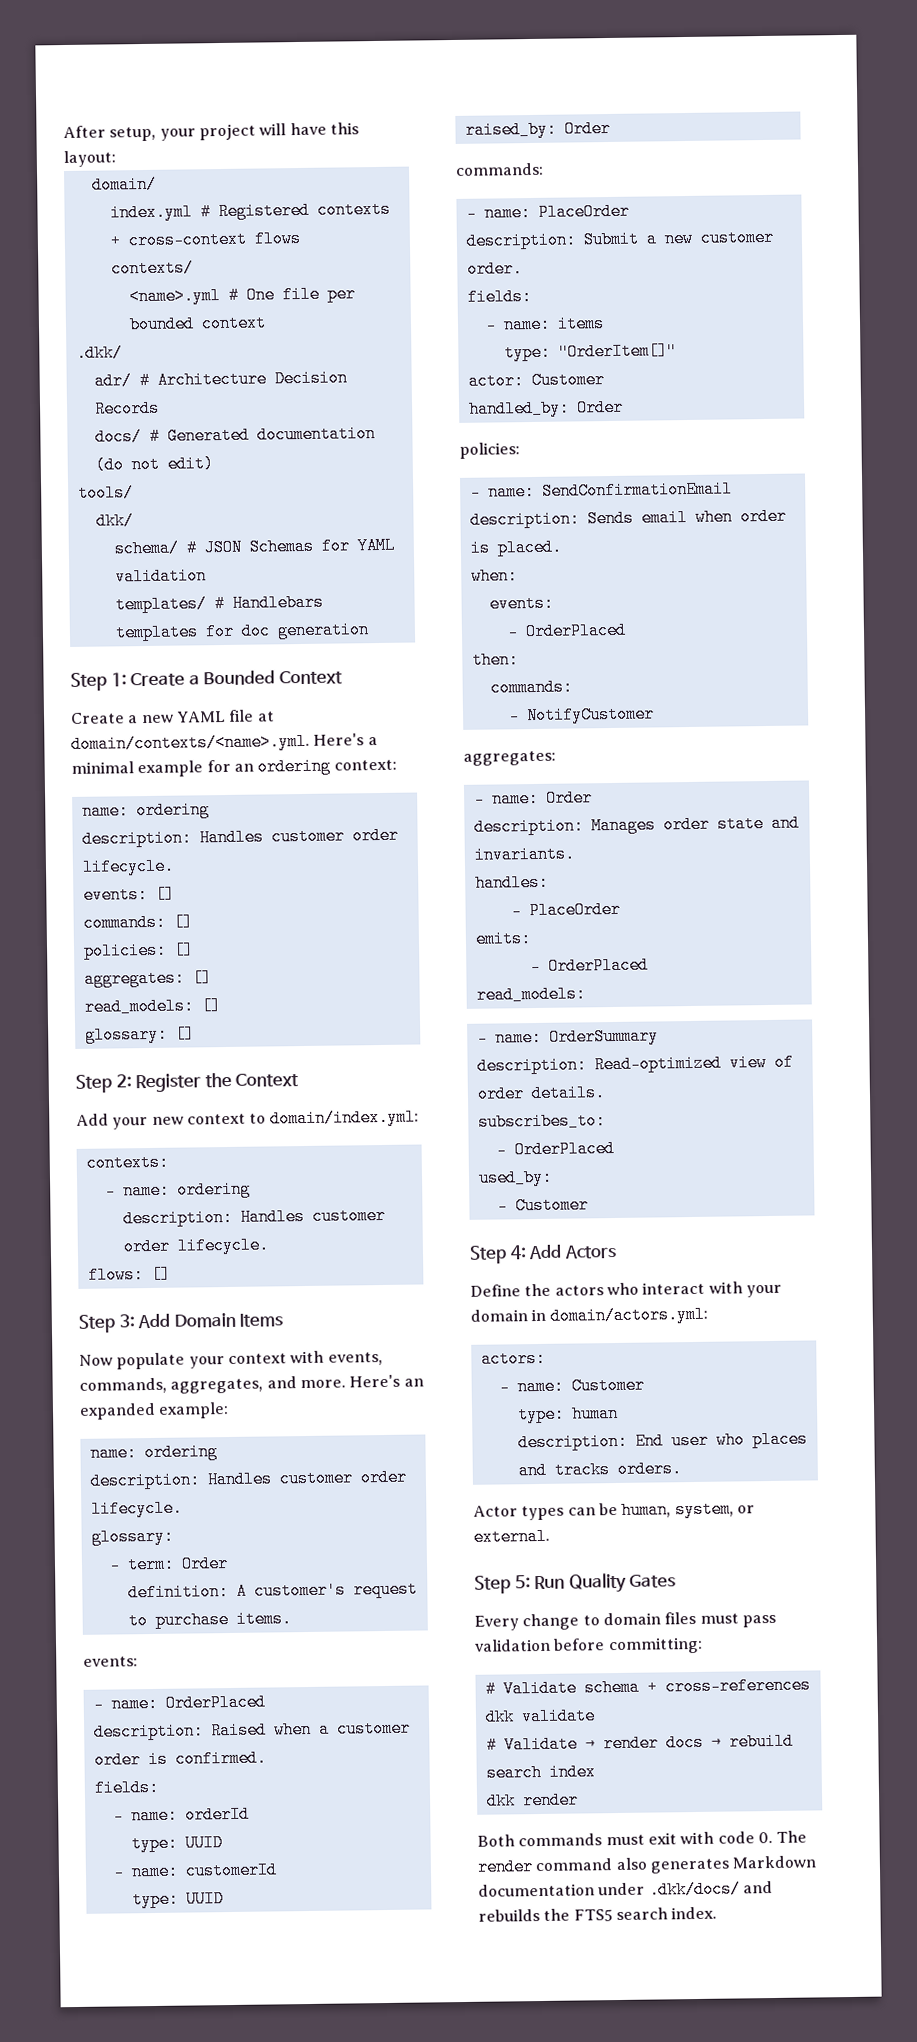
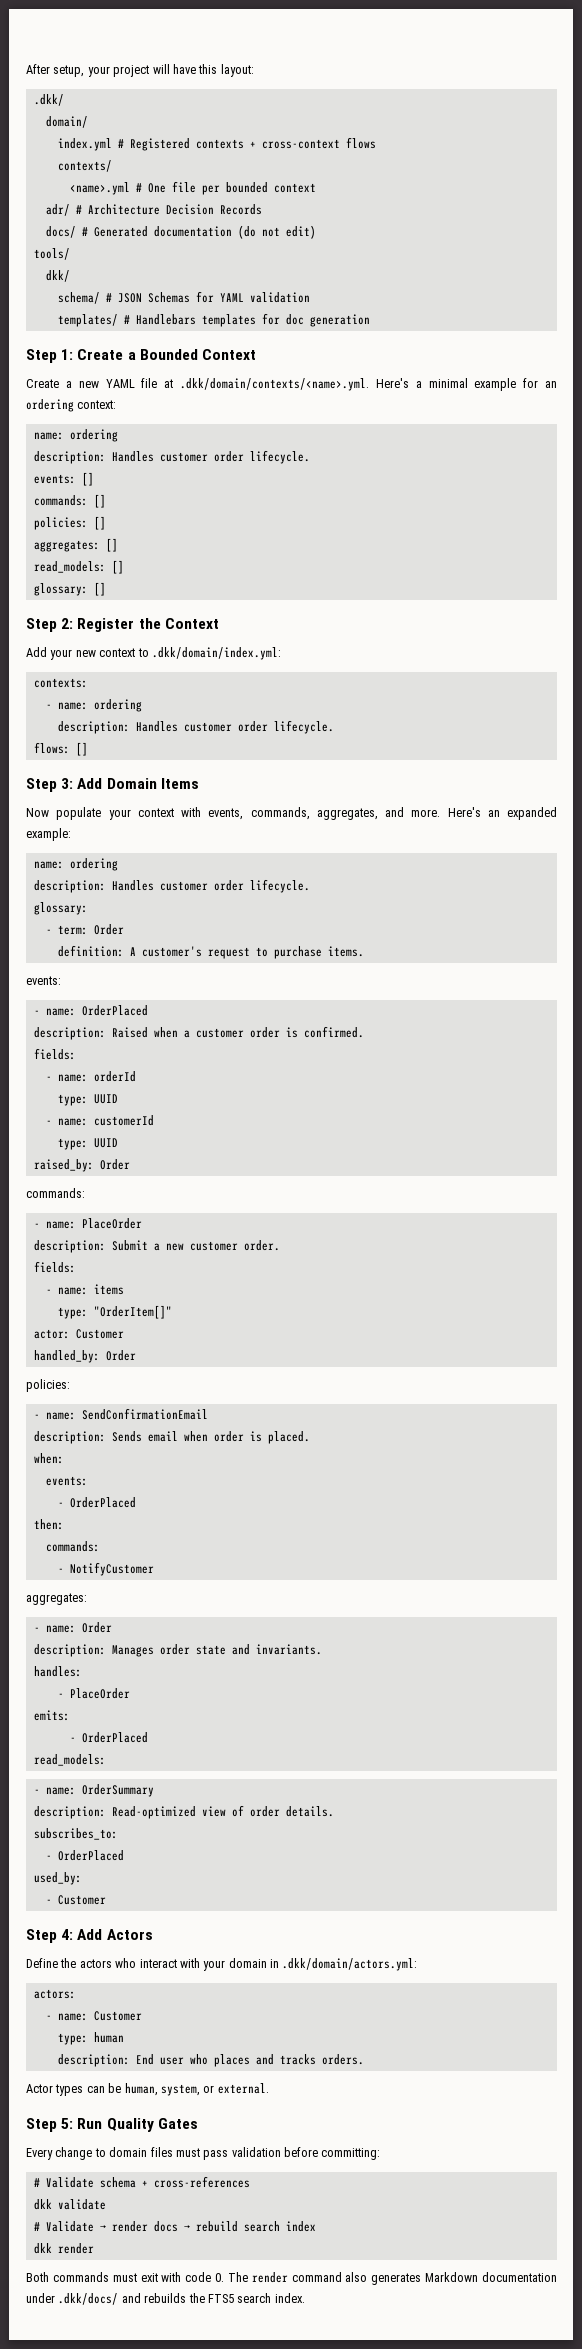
(116, 159) none -> [33,94,64,106] // .dkk/
[75,344,123,362] // .dkk/ -> (316, 188) none
[71,732,310,753] domain/contexts/<name>.yml. -> [180,378,369,391] .dkk/domain/contexts/<name>.yml.
[269,1108,419,1128] domain/index.yml: -> [151,647,281,660] .dkk/domain/index.yml:
[549,1305,708,1325] domain/actors.yml: -> [282,1958,418,1971] .dkk/domain/actors.yml:

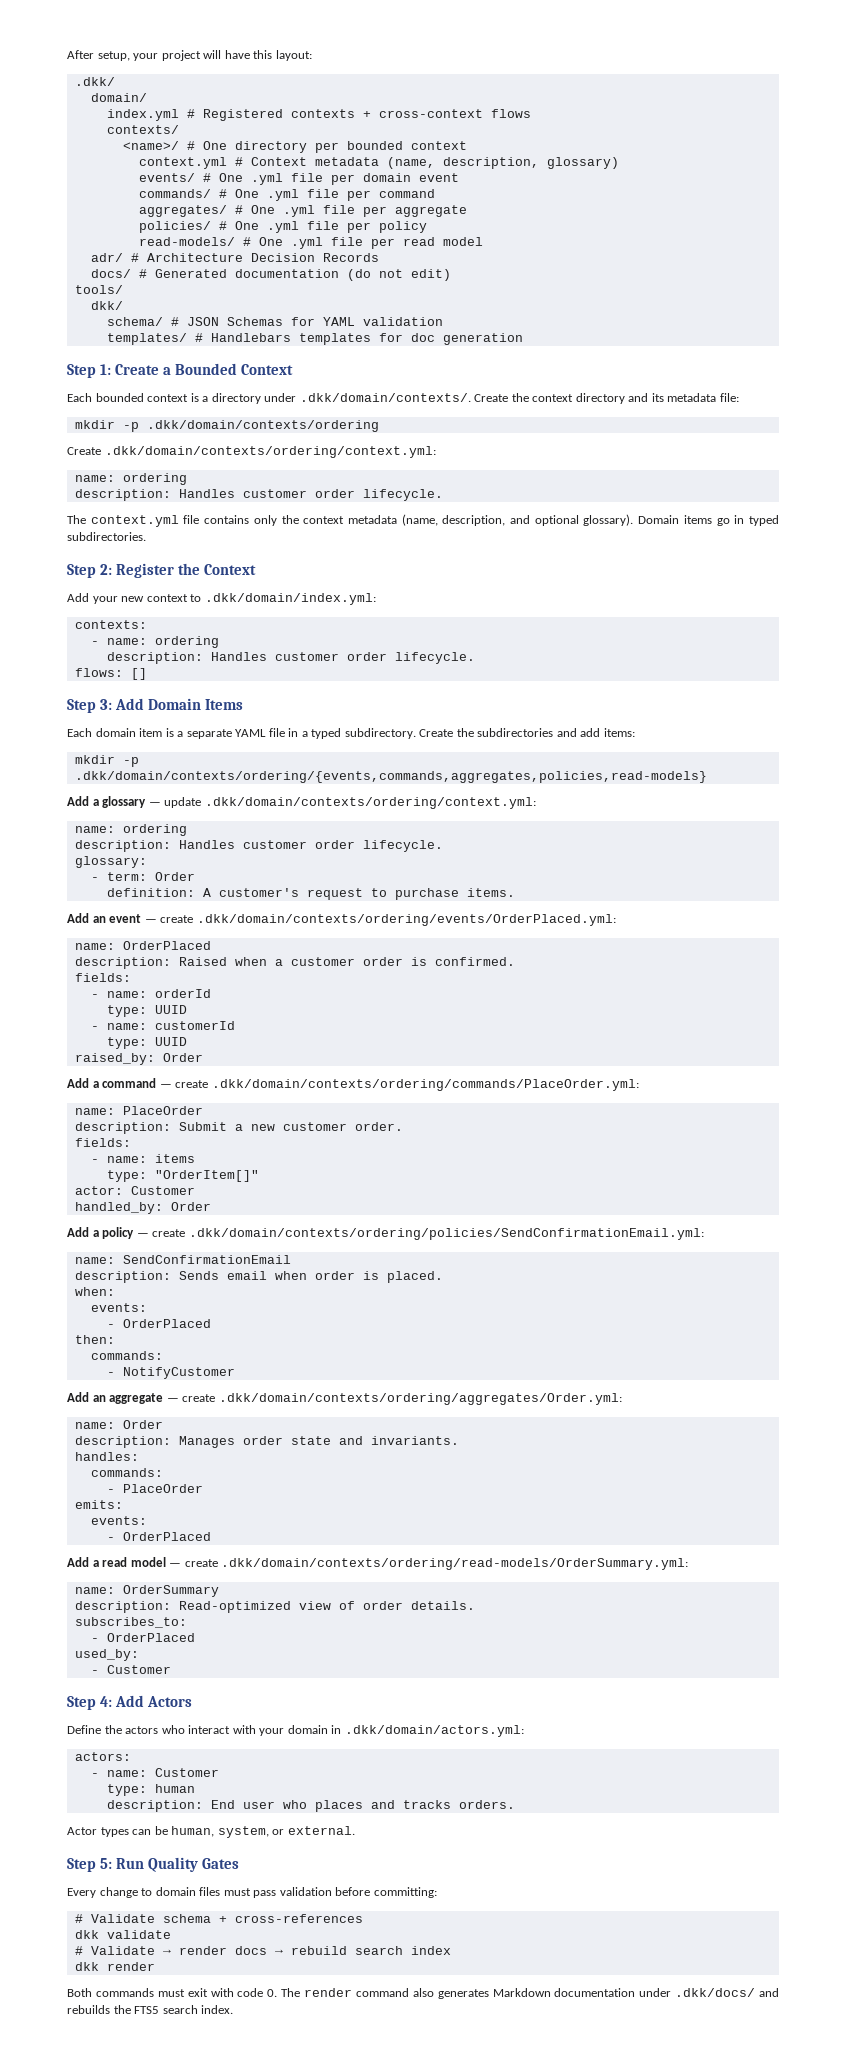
[69,181,196,195] <name>.yml # One file -> [122,141,307,153] <name>/ # One directory
(316, 188) none -> [138,157,619,169] [138,173,459,185] [138,189,435,201] [138,205,467,217] [138,221,427,233] [138,237,483,249] // context.yml # Context metadata (name, description, glossary) // events/ # One .yml file per domain event // commands/ # One .yml file per command // aggregates/ # One .yml file per aggregate // policies/ # One .yml file per policy // read-models/ # One .yml file per read model
[26,378,557,391] [26,399,117,412] [33,429,118,442] [33,450,310,464] [33,472,94,486] [33,494,106,508] [33,516,106,530] [33,538,118,552] [33,560,124,574] [33,582,106,596] Create a new YAML file at .dkk/domain/contexts/<name>.yml. Here's a minimal example for an ordering context: // name: ordering // description: Handles customer order lifecycle. // events: [] // commands: [] // policies: [] // aggregates: [] // read_models: [] // glossary: [] -> [67,393,739,404] [74,420,379,432] [67,446,436,458] [74,473,187,485] [74,489,443,501] [67,514,780,527] [67,532,146,541] Each bounded context is a directory under .dkk/domain/contexts/. Create the context directory and its metadata file: // mkdir -p .dkk/domain/contexts/ordering // Create .dkk/domain/contexts/ordering/context.yml: // name: ordering // description: Handles customer order lifecycle. // The context.yml file contains only the context metadata (name, description, and optional glossary). Domain items go in typed subdirectories.
[26,807,557,820] [26,828,71,841] Now populate your context with events, commands, aggregates, and more. Here's an expanded example: -> [67,728,635,739] [74,755,139,767] [74,771,707,783] [67,796,536,809] Each domain item is a separate YAML file in a typed subdirectory. Create the subdirectories and add items: // mkdir -p .dkk/domain/contexts/ordering/{events,commands,aggregates,policies,read-models} // Add a glossary — update .dkk/domain/contexts/ordering/context.yml:
[26,976,61,985] [33,1010,40,1015] events: // - -> [67,913,616,926] Add an event — create .dkk/domain/contexts/ordering/events/OrderPlaced.yml: //
[26,1188,85,1198] [33,1223,40,1228] commands: // - -> [67,1078,639,1091] Add a command — create .dkk/domain/contexts/ordering/commands/PlaceOrder.yml: //
[26,1379,70,1392] [33,1414,40,1419] policies: // - -> [67,1227,704,1240] Add a policy — create .dkk/domain/contexts/ordering/policies/SendConfirmationEmail.yml: //
[26,1593,87,1605] [33,1627,40,1632] aggregates: // - -> [67,1392,622,1405] Add an aggregate — create .dkk/domain/contexts/ordering/aggregates/Order.yml: //
(82, 1671) none -> [90,1468,163,1477] // commands:
[69,1732,148,1743] [33,1754,106,1766] [33,1789,40,1794] // - OrderPlaced // read_models: // - -> [90,1516,147,1525] [106,1532,211,1541] [67,1557,689,1570] // events: // - OrderPlaced // Add a read model — create .dkk/domain/contexts/ordering/read-models/OrderSummary.yml: //

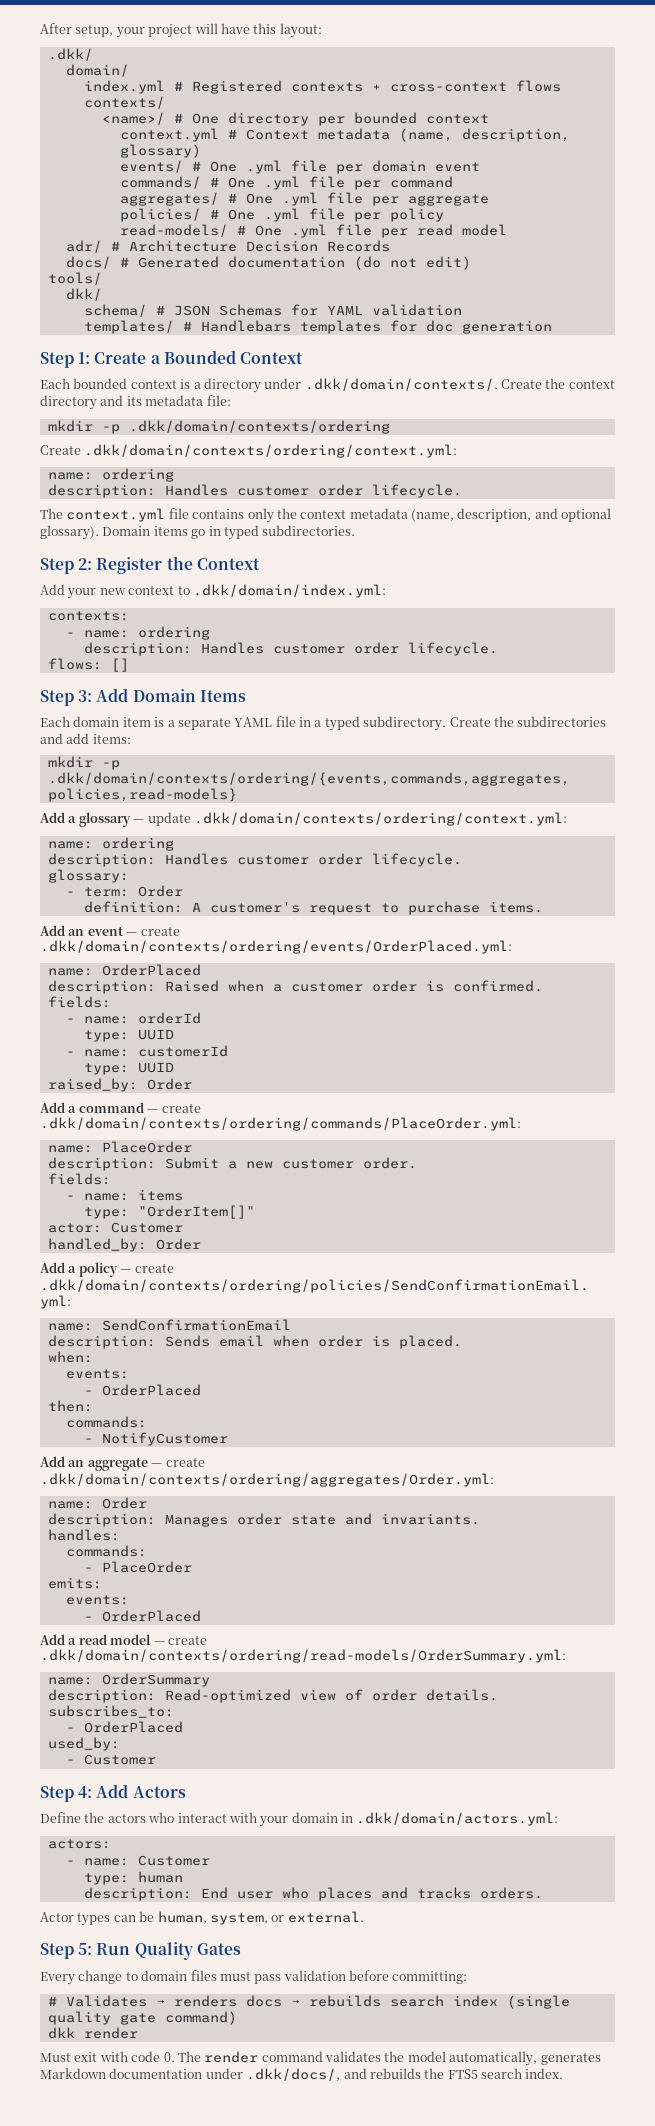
[90,1914,363,1923] [74,1930,171,1939] [74,1946,227,1955] Validate schema + cross-references // dkk validate // # Validate → render -> [65,1995,237,2007] Validates → renders
[290,1946,347,1955] rebuild -> [308,1995,381,2007] rebuilds
(451, 1950) none -> [506,1995,570,2009] [47,2011,237,2025] (single quality gate command)
[67,1988,185,1997] Both commands must -> [40,2053,71,2062] Must
[412,1988,434,1997] also -> [325,2051,538,2066] validates the model automatically,
[675,1988,756,1997] .dkk/docs/ -> [246,2068,341,2081] .dkk/docs/,

